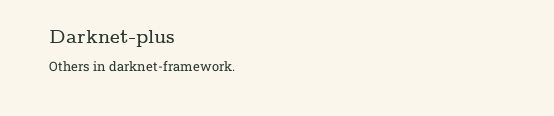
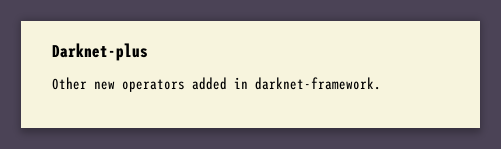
[49,61,89,72] Others -> [52,77,227,92] Other new operators added

